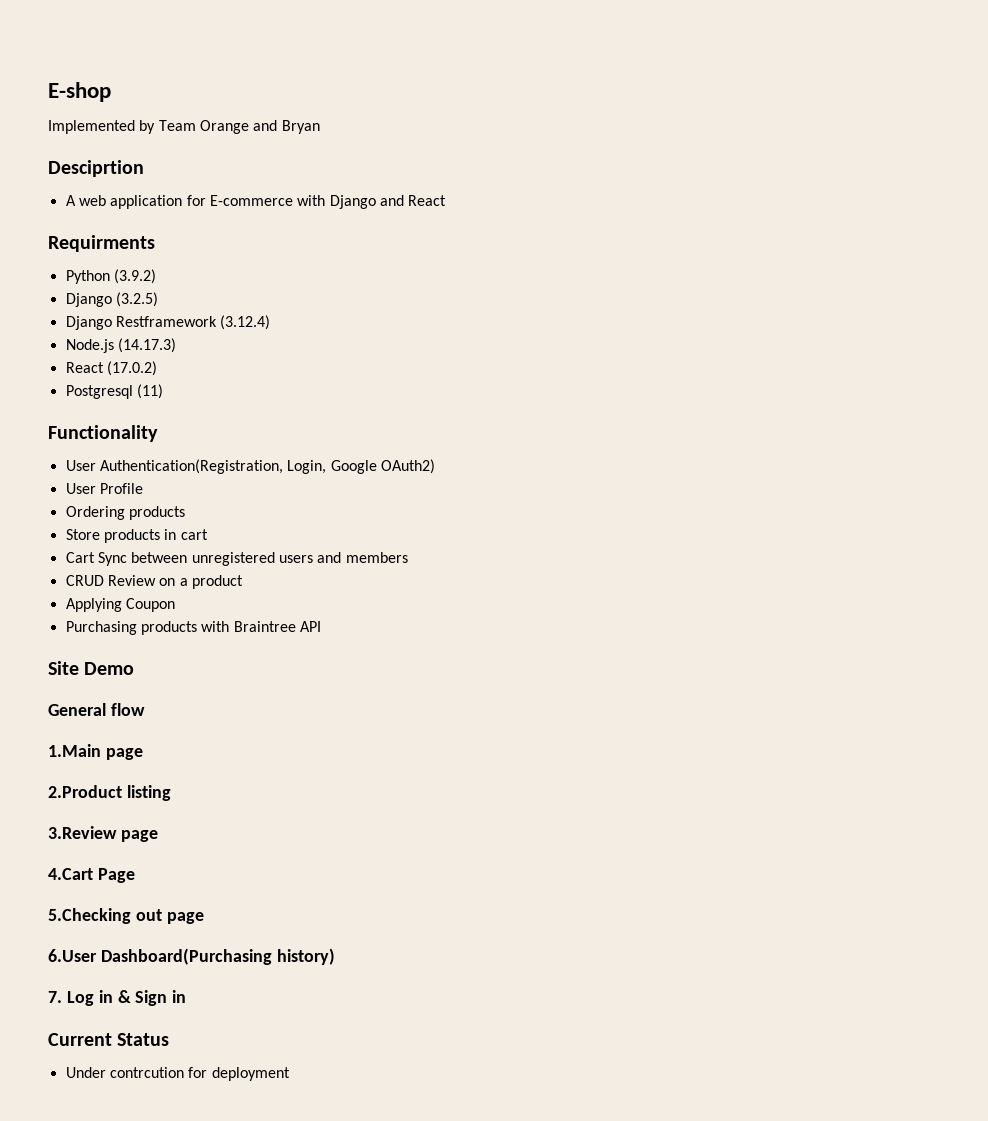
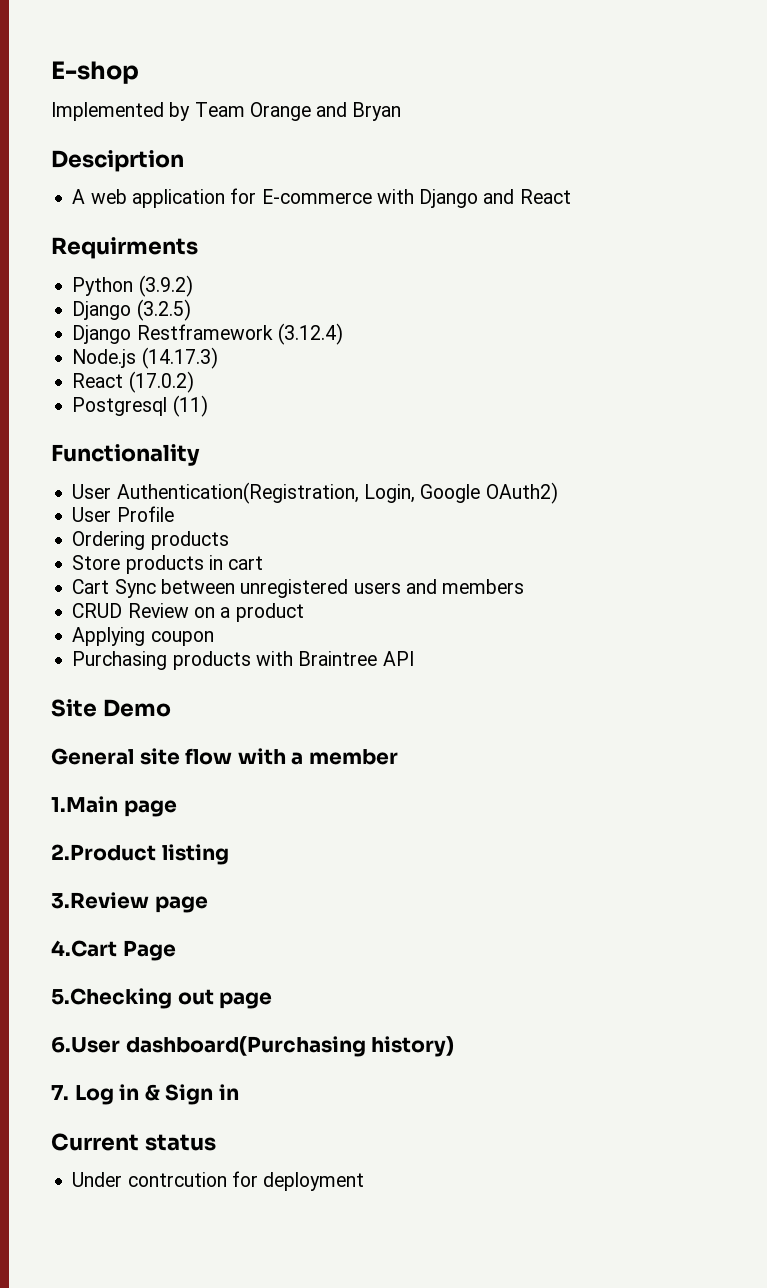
[125,598,175,612] Coupon -> [150,631,214,646] coupon
(106, 709) none -> [139,748,180,765] site
(145, 709) none -> [237,748,398,765] with a member
[100,948,272,965] Dashboard(Purchasing -> [125,1036,366,1057] dashboard(Purchasing
[117,1033,170,1046] Status -> [144,1134,216,1151] status

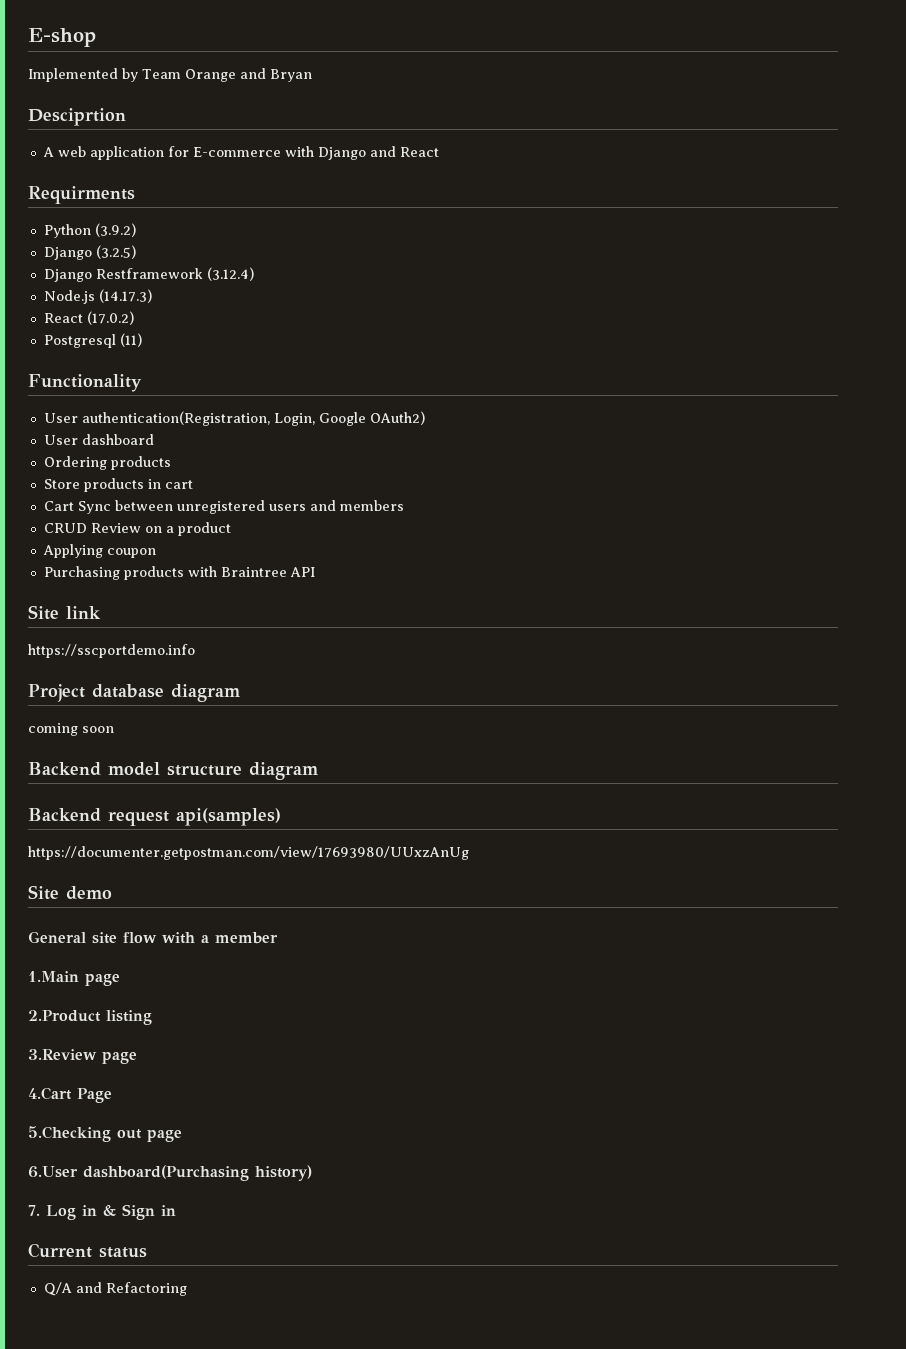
[116,482,359,504] Authentication(Registration, -> [81,411,270,426] authentication(Registration,
[116,506,174,522] Profile -> [81,434,154,445] dashboard
[102,699,171,717] Demo -> [66,606,101,619] [28,644,195,658] [28,684,240,702] [28,723,114,736] [28,762,318,780] [28,808,281,826] [28,846,469,860] [28,885,112,900] link // https://sscportdemo.info // Project database diagram // coming soon // Backend model structure diagram // Backend request api(samples) // https://documenter.getpostman.com/view/17693980/UUxzAnUg // Site demo
[72,1171,365,1191] Under contrcution for deployment -> [43,1282,187,1296] Q/A and Refactoring

